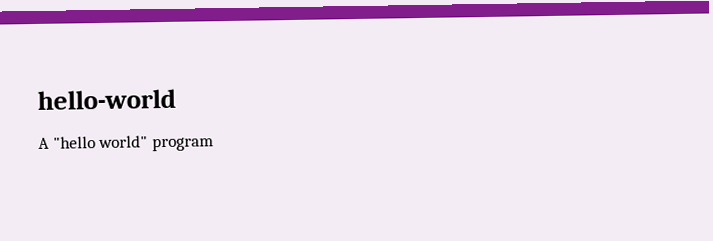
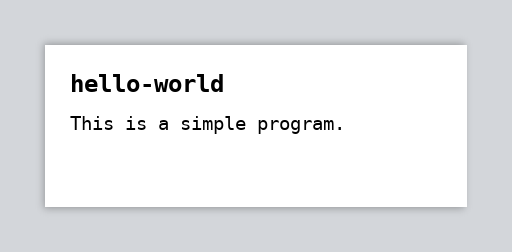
[38,135,214,152] A "hello world" program -> [70,116,345,134] This is a simple program.

